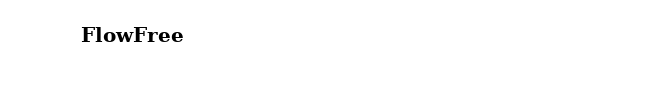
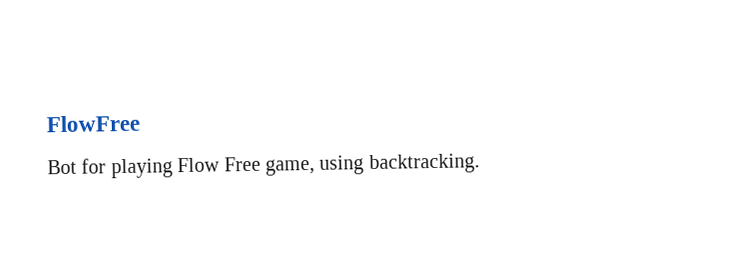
(184, 34) none -> [47,153,480,179] // Bot for playing Flow Free game, using backtracking.

